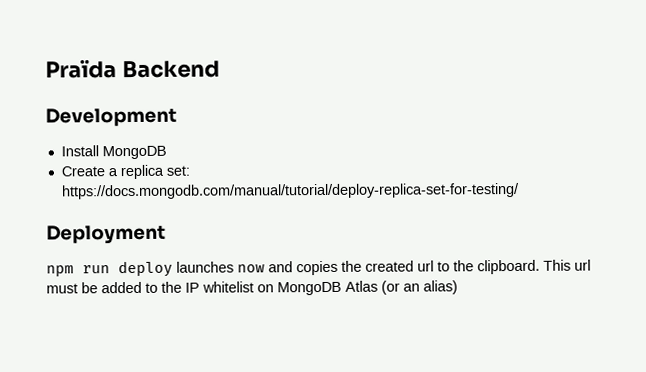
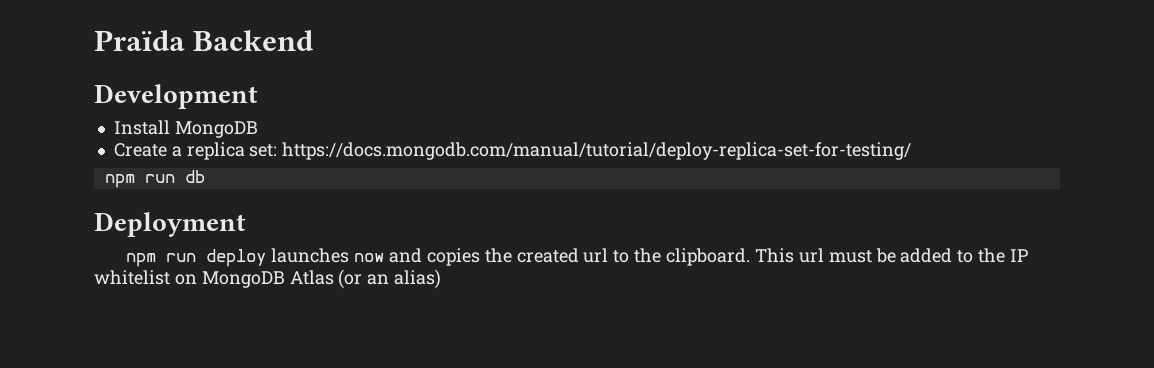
(520, 191) none -> [104,170,205,188] // npm run db

